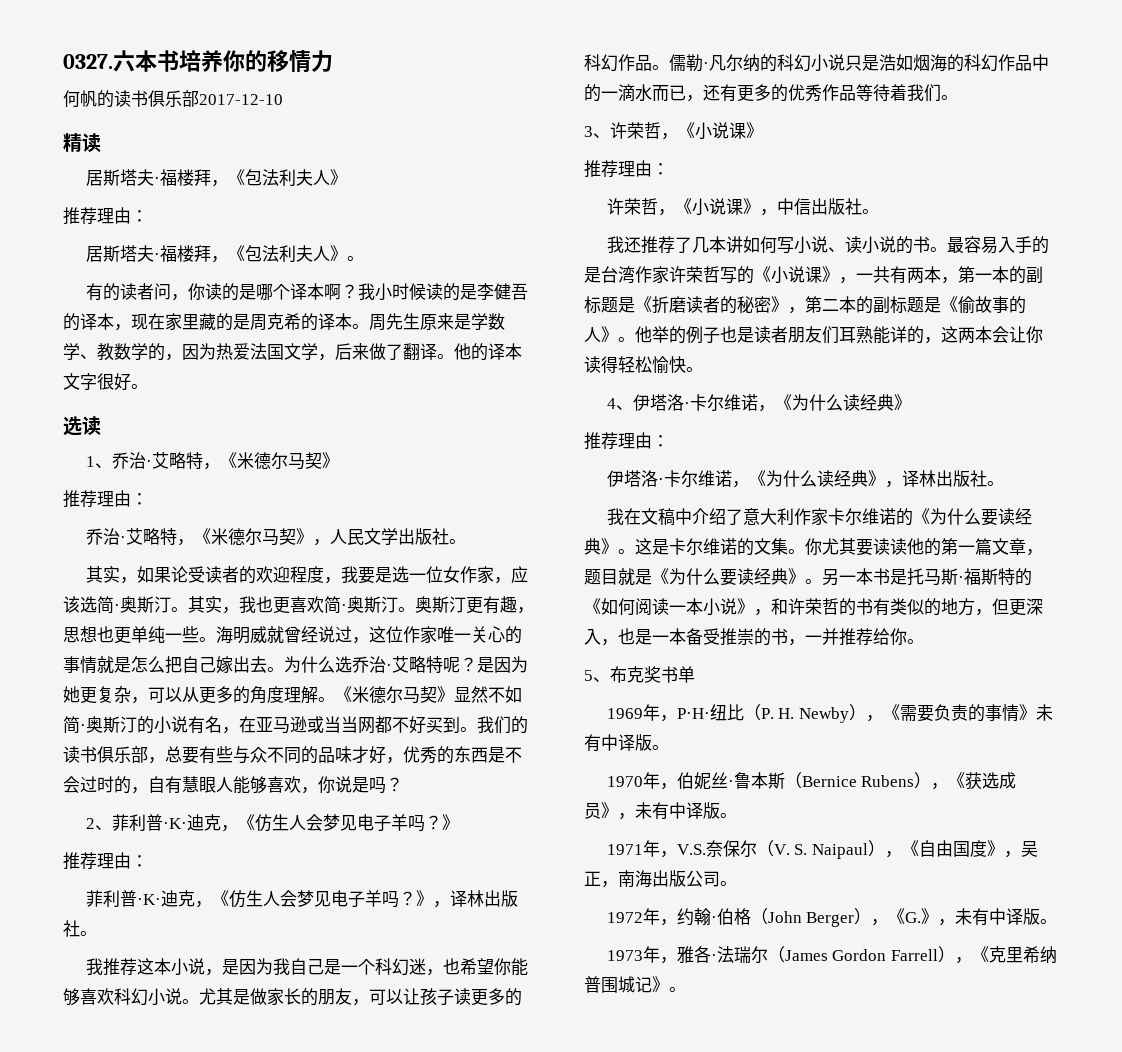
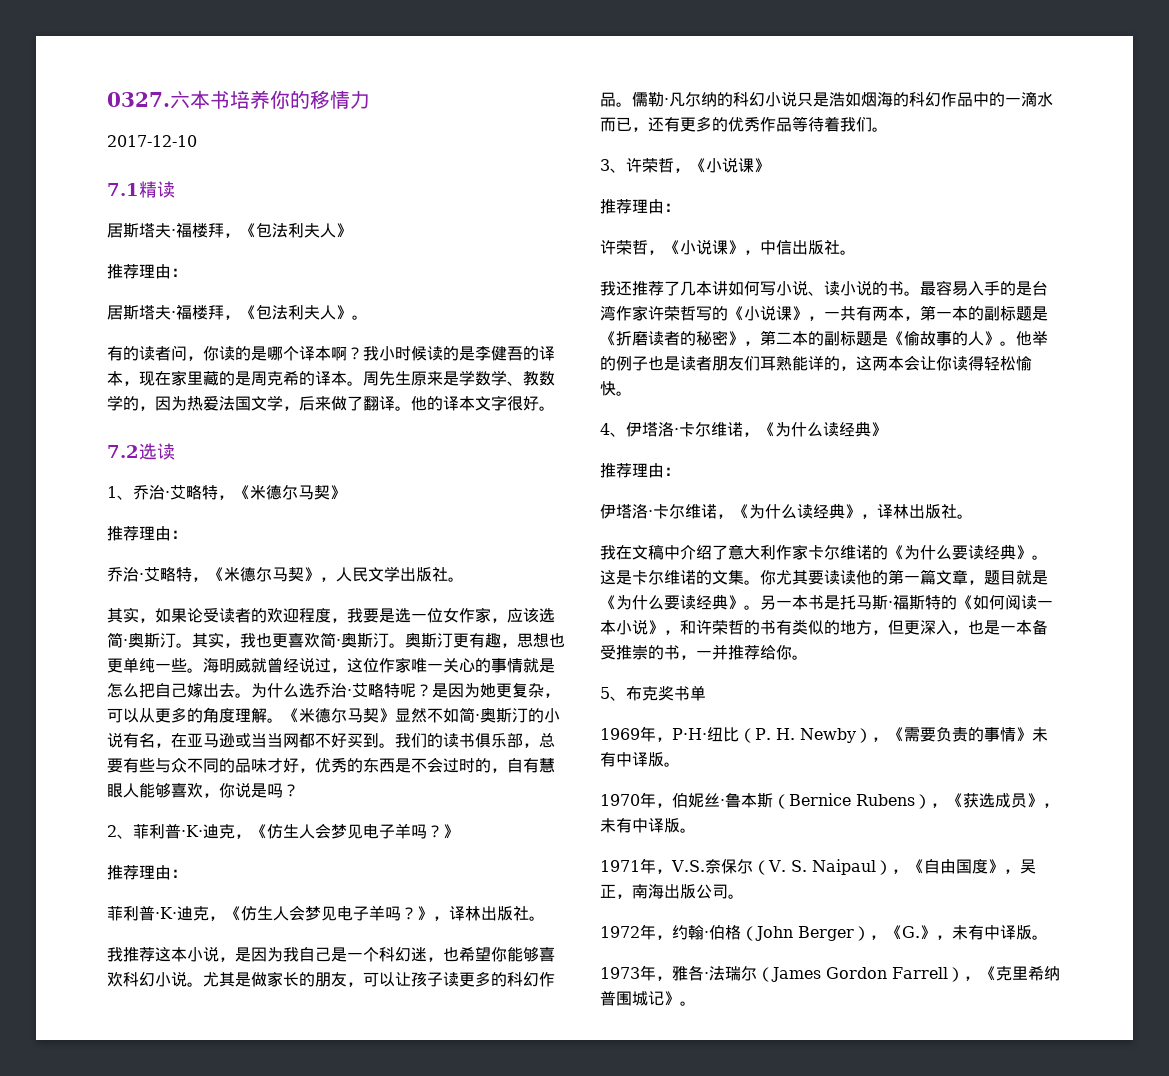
[63,90,199,108] 何帆的读书俱乐部 -> (370, 99) none
(283, 99) none -> [107,183,139,196] 7.1
(148, 386) none -> [107,445,139,458] 7.2

